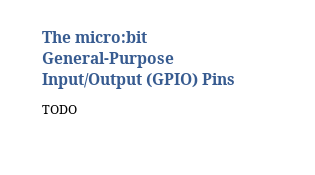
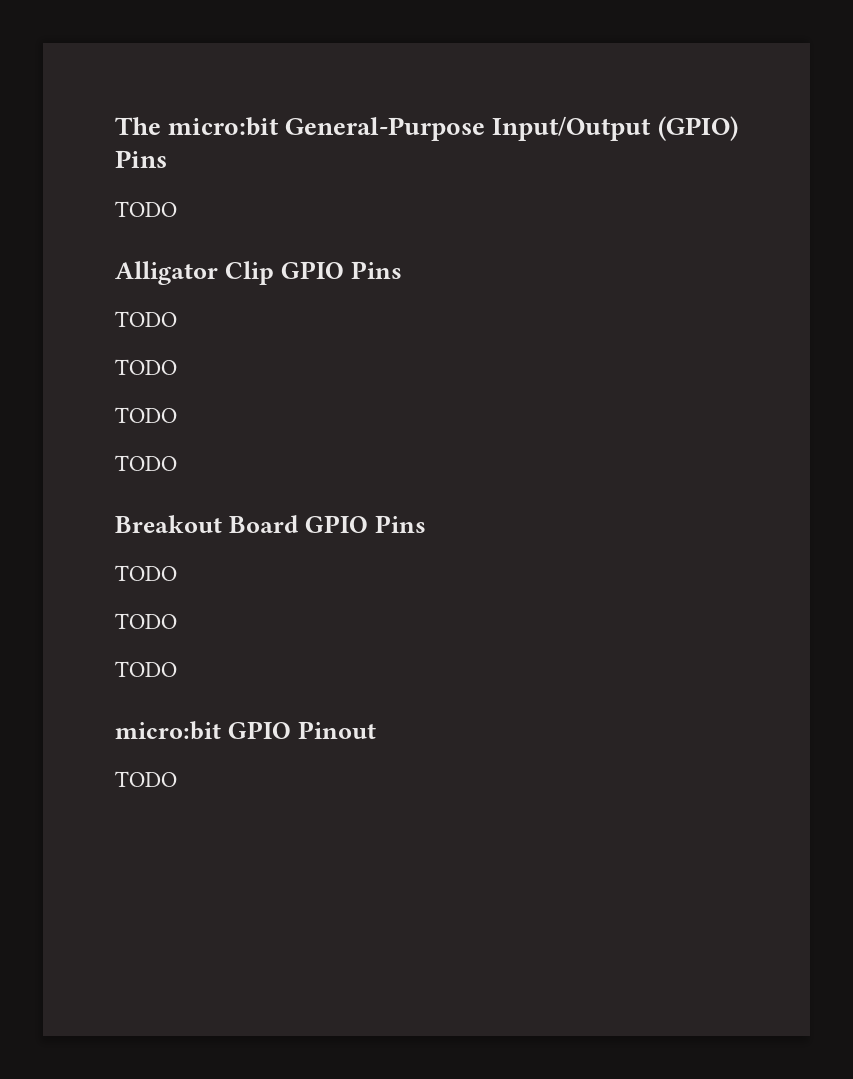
(77, 109) none -> [115,261,402,285] [115,311,177,327] [115,359,177,375] [115,407,177,423] [115,455,177,471] [115,515,426,533] [115,565,177,581] [115,613,177,629] [115,661,177,677] [115,721,376,740] [115,771,177,787] // Alligator Clip GPIO Pins // TODO // TODO // TODO // TODO // Breakout Board GPIO Pins // TODO // TODO // TODO // micro:bit GPIO Pinout // TODO

